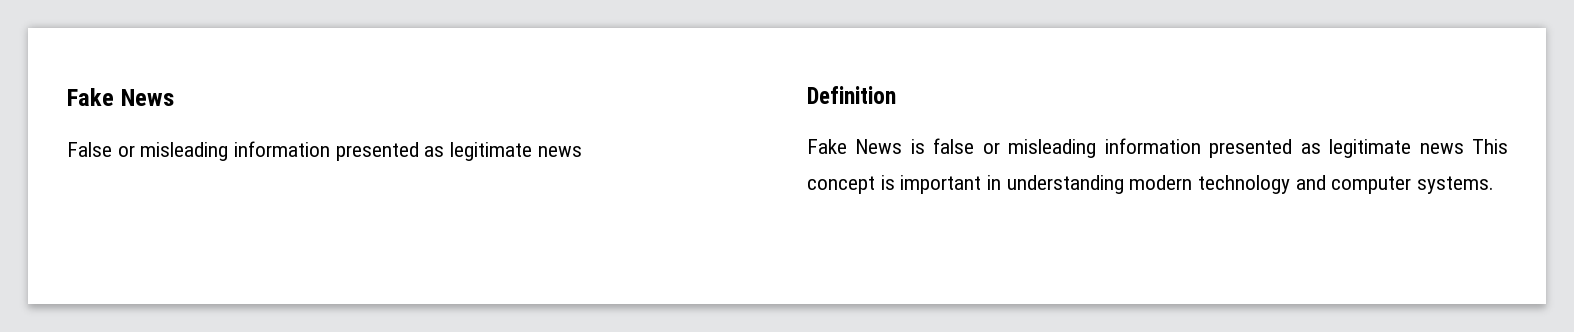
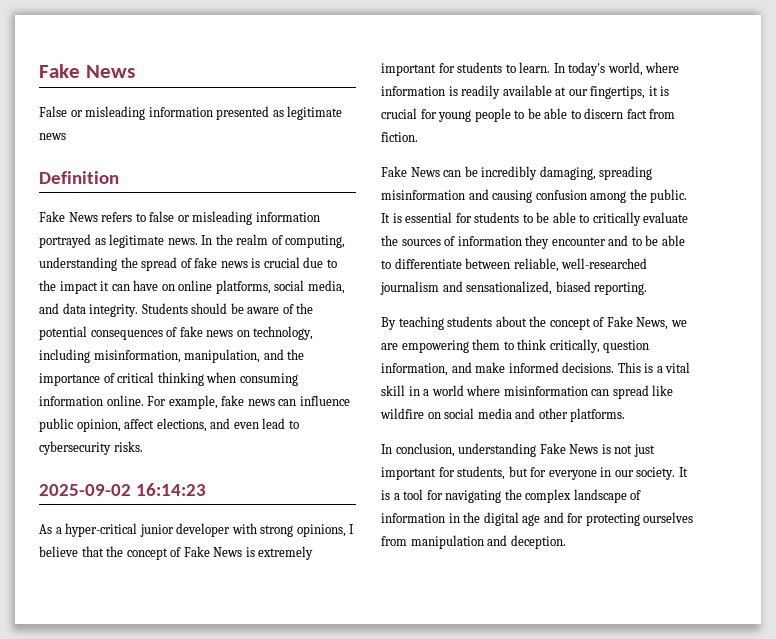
[910,139,925,154] is -> [101,212,146,222] refers to
[1209,139,1508,158] [807,175,1495,194] presented as legitimate news This concept is important in understanding modern technology and computer systems. -> [39,234,346,248] [39,257,337,271] [39,280,345,294] [39,303,314,317] [39,326,314,340] [39,349,305,363] [39,372,298,386] [39,395,350,409] [39,418,299,432] [39,441,143,455] [39,483,206,496] [39,523,355,537] [39,546,314,560] [381,62,680,76] [381,85,670,99] [381,108,676,122] [381,132,418,142] [381,166,653,180] [381,189,688,203] [381,212,689,226] [381,235,685,249] [381,258,648,272] [380,281,648,295] [381,316,687,330] [381,339,650,353] [381,362,691,376] [381,385,674,399] [380,408,626,422] [381,443,655,457] [381,466,688,480] [381,489,642,503] [381,512,694,526] [381,535,566,549] portrayed as legitimate news. In the realm of computing, understanding the spread of fake news is crucial due to the impact it can have on online platforms, social media, and data integrity. Students should be aware of the potential consequences of fake news on technology, including misinformation, manipulation, and the importance of critical thinking when consuming information online. For example, fake news can influence public opinion, affect elections, and even lead to cybersecurity risks. // 2025-09-02 16:14:23 // As a hyper-critical junior developer with strong opinions, I believe that the concept of Fake News is extremely important for students to learn. In today's world, where information is readily available at our fingertips, it is crucial for young people to be able to discern fact from fiction. // Fake News can be incredibly damaging, spreading misinformation and causing confusion among the public. It is essential for students to be able to critically evaluate the sources of information they encounter and to be able to differentiate between reliable, well-researched journalism and sensationalized, biased reporting. // By teaching students about the concept of Fake News, we are empowering them to think critically, question information, and make informed decisions. This is a vital skill in a world where misinformation can spread like wildfire on social media and other platforms. // In conclusion, understanding Fake News is not just important for students, but for everyone in our society. It is a tool for navigating the complex landscape of information in the digital age and for protecting ourselves from manipulation and deception.

